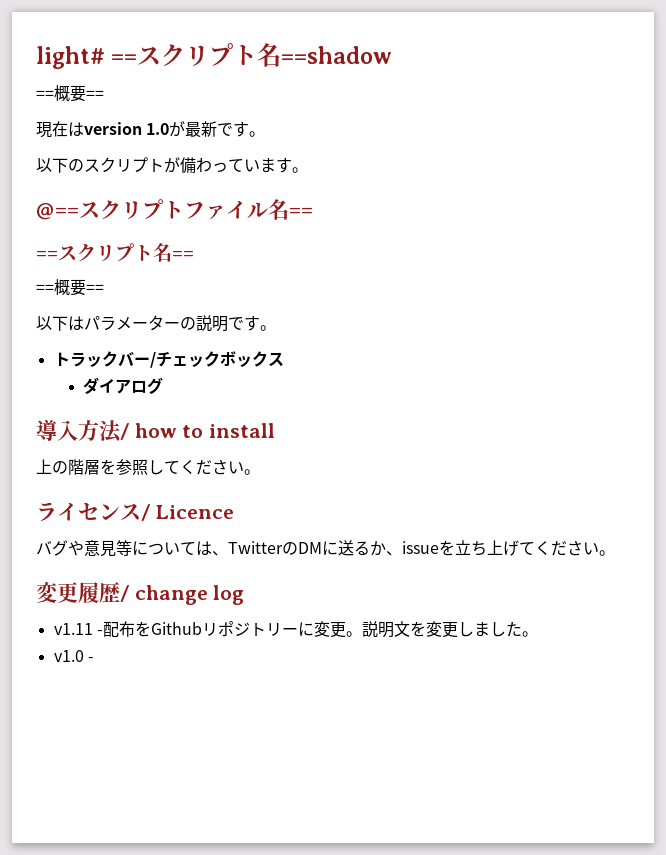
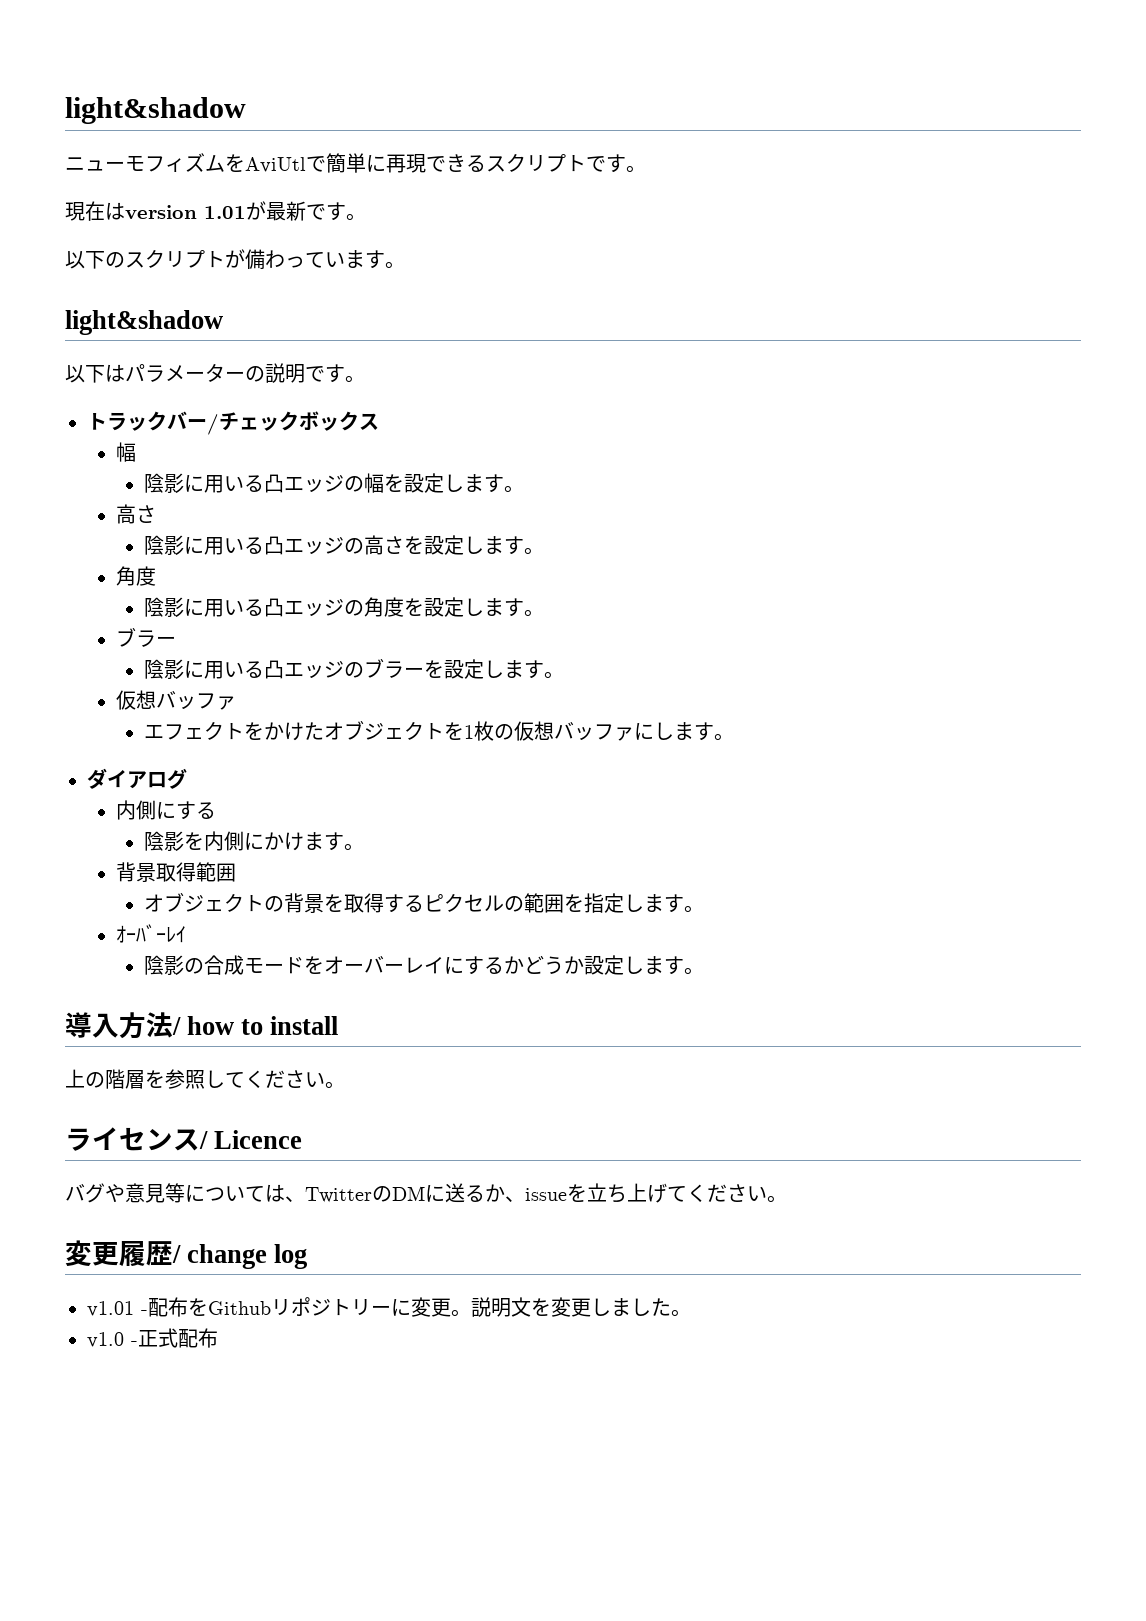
[36,43,393,69] [36,85,104,102] light# ==スクリプト名==shadow // ==概要== -> [65,97,246,124] [65,153,646,173] light&shadow // ニューモフィズムをAviUtlで簡単に再現できるスクリプトです。
[146,123,170,135] 1.0 -> [204,206,246,219] 1.01
[36,199,313,220] [36,243,194,262] [36,279,104,296] @==スクリプトファイル名== // ==スクリプト名== // ==概要== -> [65,310,223,335] light&shadow
[83,377,164,394] ダイアログ -> [115,442,136,462] [144,473,525,493] [115,504,156,524] [144,535,545,555] [115,566,156,586] [144,597,545,617] [115,627,176,647] [144,658,565,679] [115,690,236,710] [144,720,735,741] [87,768,187,789] [115,800,216,820] [144,831,365,851] [115,862,236,882] [144,892,705,913] [115,924,186,943] [144,955,705,975] 幅 // 陰影に用いる凸エッジの幅を設定します。 // 高さ // 陰影に用いる凸エッジの高さを設定します。 // 角度 // 陰影に用いる凸エッジの角度を設定します。 // ブラー // 陰影に用いる凸エッジのブラーを設定します。 // 仮想バッファ // エフェクトをかけたオブジェクトを1枚の仮想バッファにします。 // ダイアログ // 内側にする // 陰影を内側にかけます。 // 背景取得範囲 // オブジェクトの背景を取得するピクセルの範囲を指定します。 // ｵｰﾊﾞｰﾚｲ // 陰影の合成モードをオーバーレイにするかどうか設定します。
[53,623,93,635] v1.11 -> [87,1301,134,1317] v1.01
(94, 659) none -> [138,1328,218,1348] 正式配布

